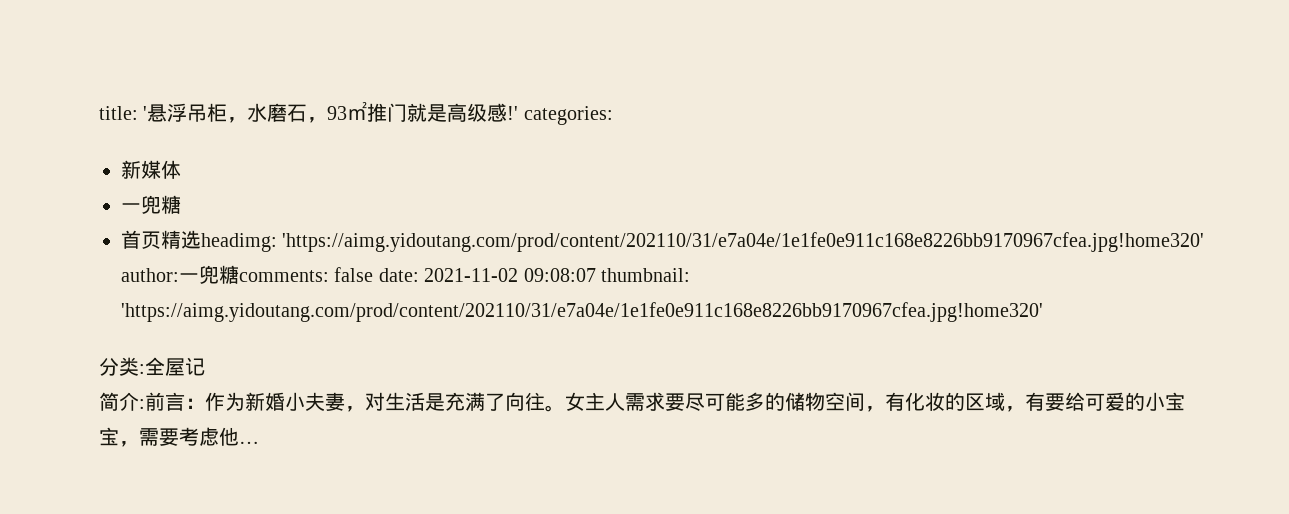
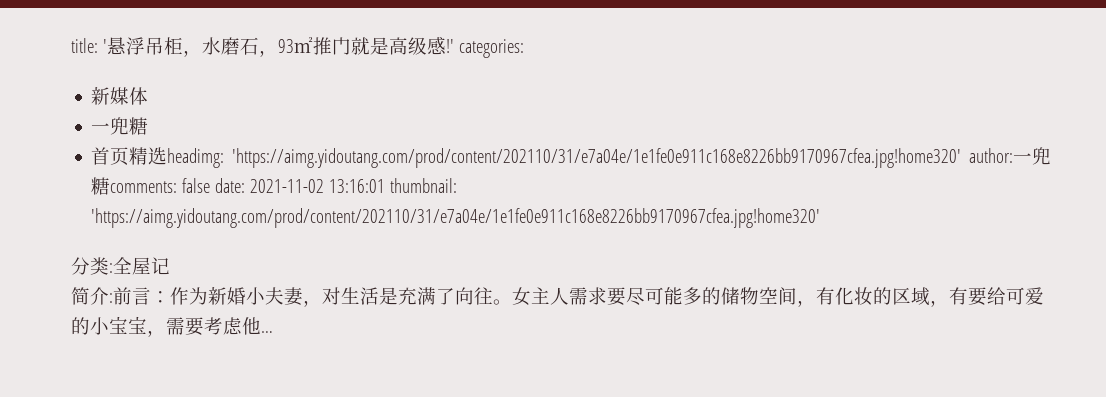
[523,268,596,282] 09:08:07 -> [329,179,386,193] 13:16:01

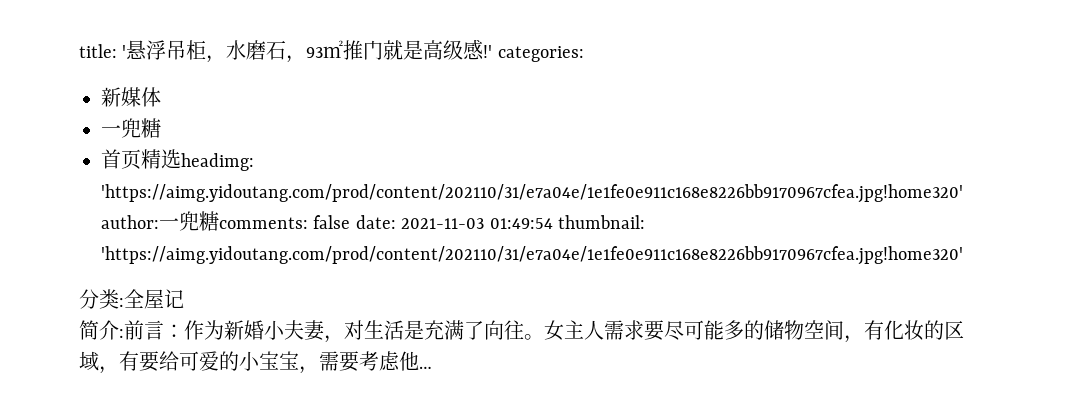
[250,179,386,193] 2021-11-02 13:16:01 -> [401,218,553,229] 2021-11-03 01:49:54

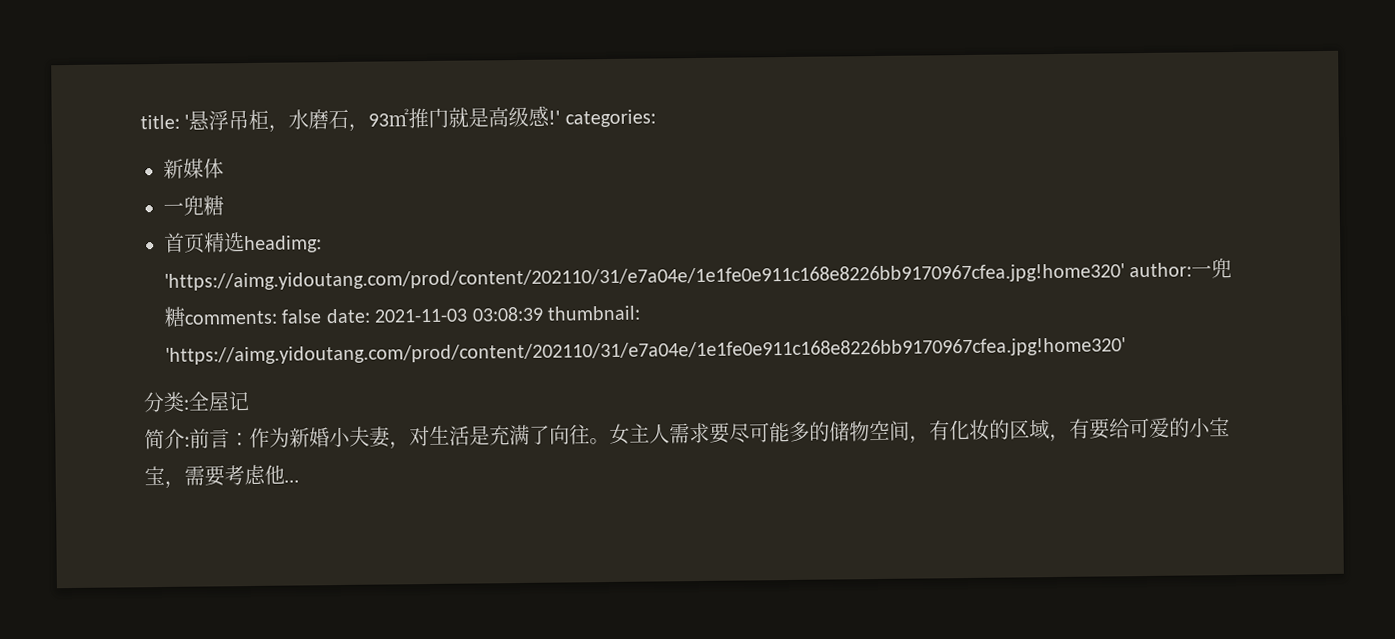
[489,218,553,229] 01:49:54 -> [471,306,544,322] 03:08:39

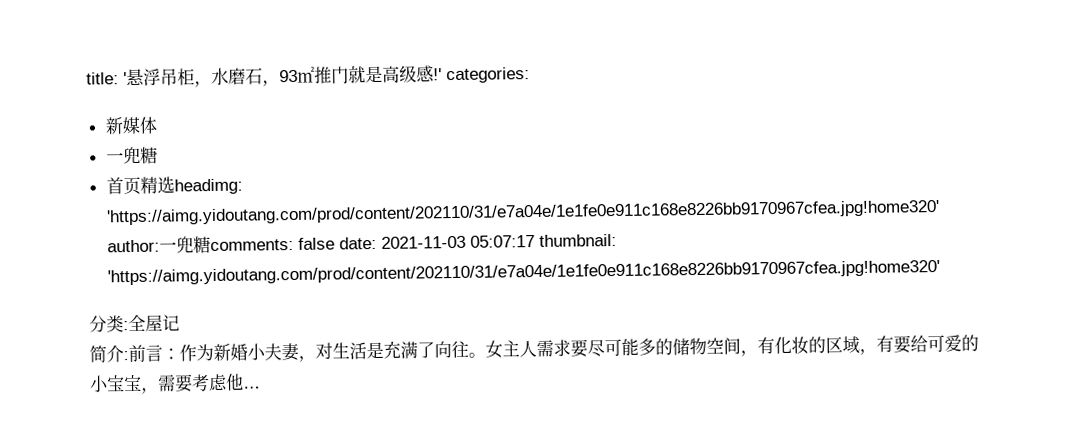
[471,306,544,322] 03:08:39 -> [469,235,535,248] 05:07:17

